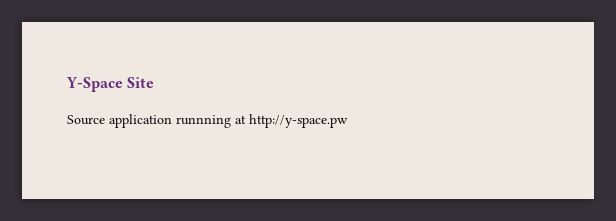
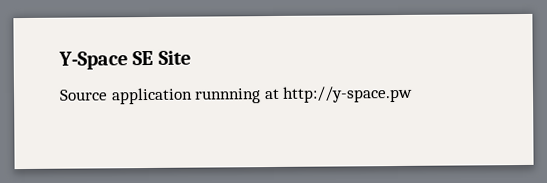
(123, 84) none -> [132,50,154,66] SE

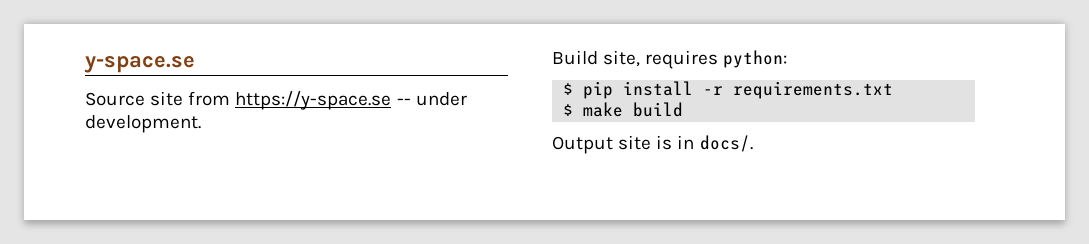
[58,50,191,70] [59,85,414,105] Y-Space SE Site // Source application runnning at http://y-space.pw -> [85,56,195,73] [85,91,467,110] [85,115,201,133] [552,50,788,69] [563,81,894,99] [563,102,684,117] [552,135,753,154] y-space.se // Source site from https://y-space.se -- under development. // Build site, requires python: // $ pip install -r requirements.txt // $ make build // Output site is in docs/.

